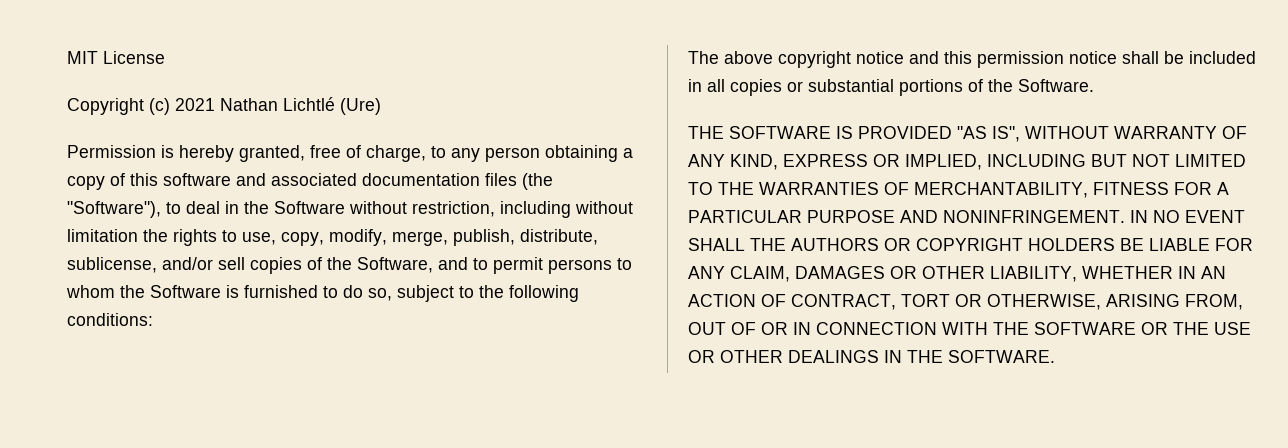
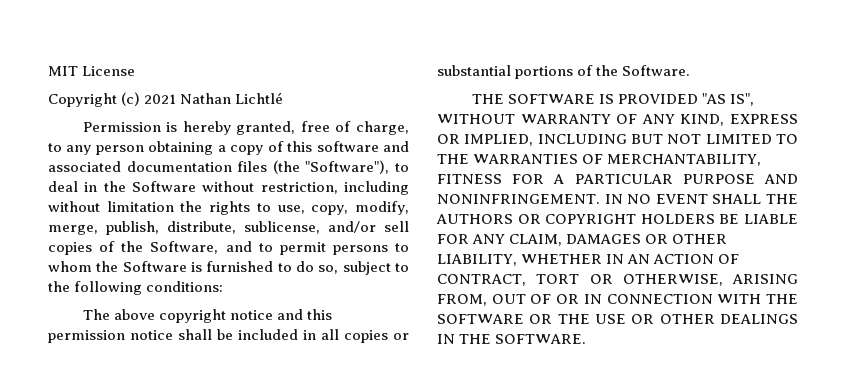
[340,98,381,115] (Ure) -> (284, 98) none

